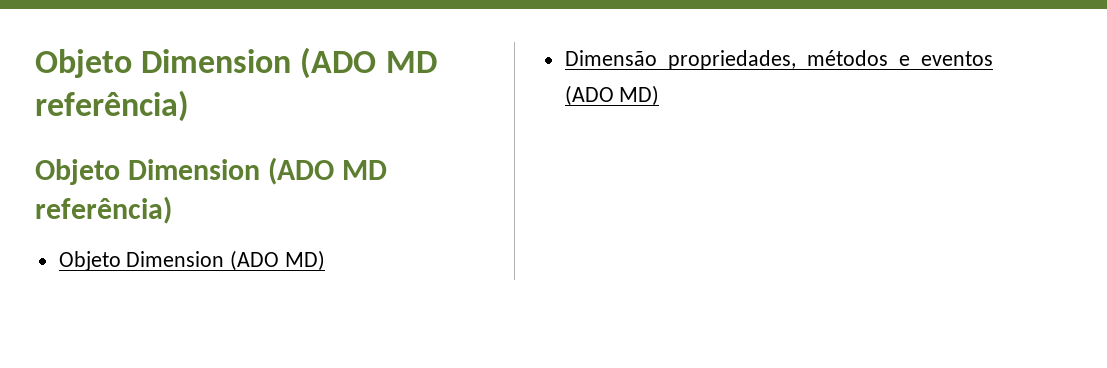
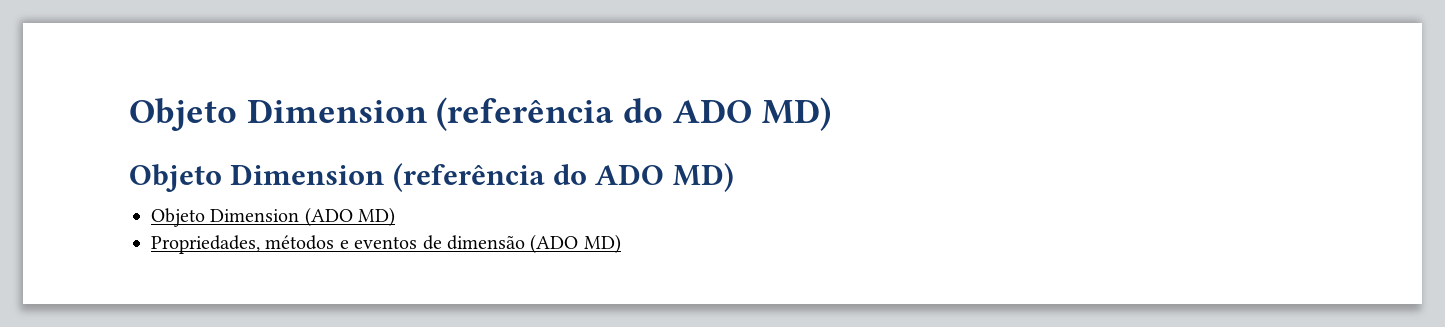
[35,47,437,79] [35,90,189,122] [35,157,388,185] [35,196,172,224] Objeto Dimension (ADO MD referência) // Objeto Dimension (ADO MD referência) -> [129,97,831,131] [129,163,734,192] Objeto Dimension (referência do ADO MD) // Objeto Dimension (referência do ADO MD)
[564,50,796,70] Dimensão propriedades, -> [151,235,260,254] Propriedades,
(993, 58) none -> [422,235,525,250] de dimensão

